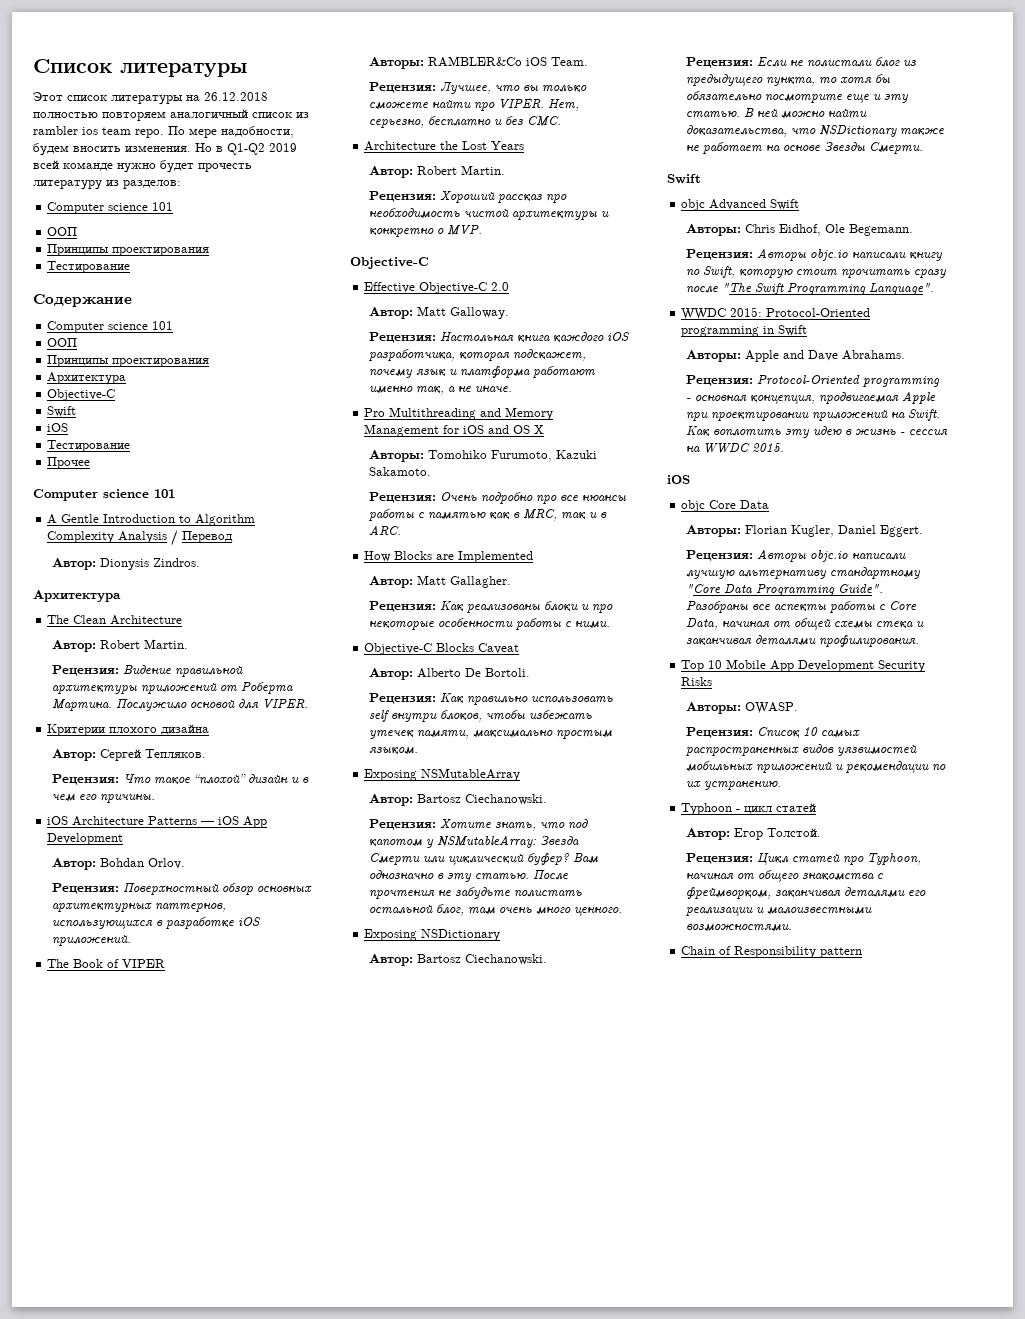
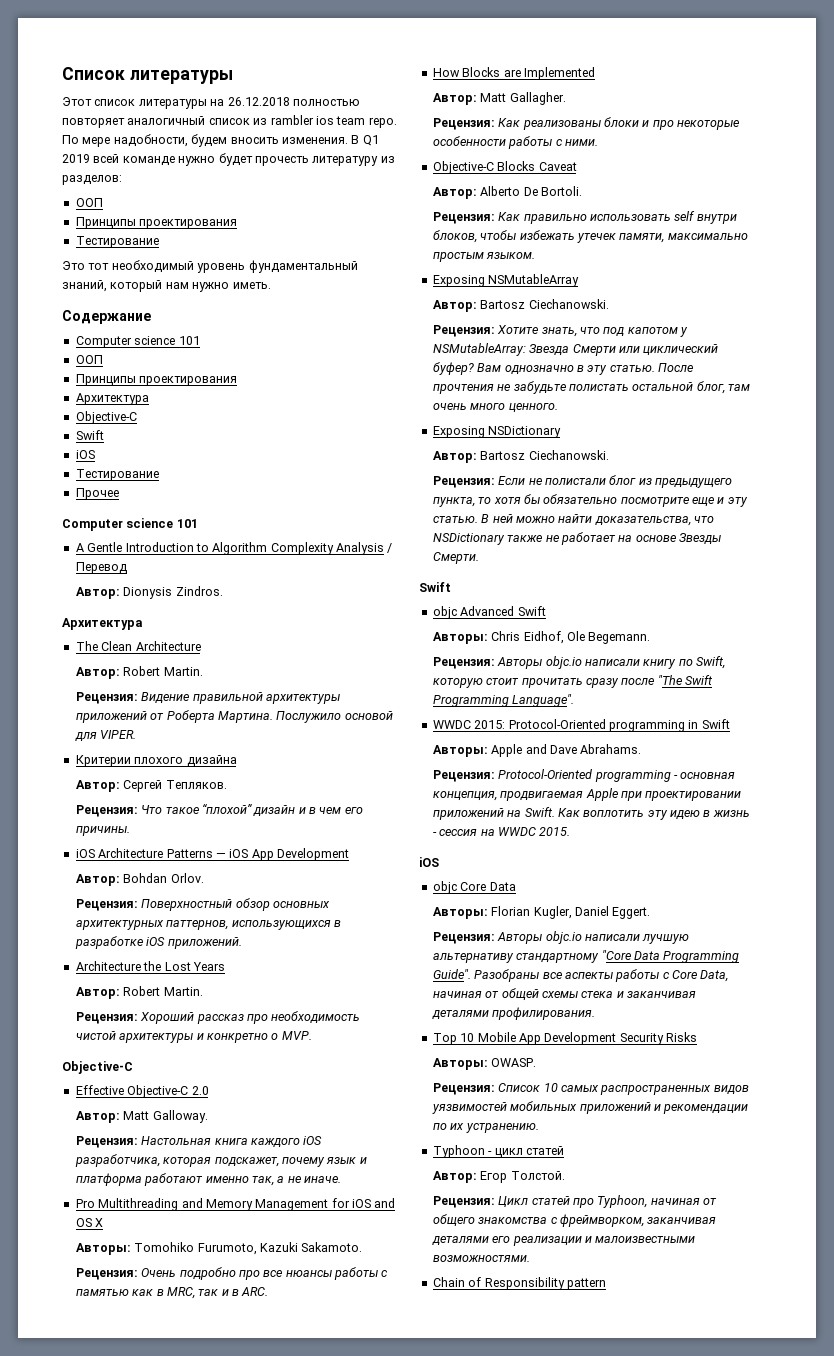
[102,111,166,121] повторяем -> [62,118,125,128] повторяет
[195,143,265,155] Но в Q1-Q2 -> [351,135,379,146] В Q1
[47,202,174,214] // Computer science 101 -> (122, 180) none
(131, 267) none -> [62,260,358,273] [62,280,271,292] // Это тот необходимый уровень фундаментальный знаний, который нам нужно иметь.
[47,959,166,968] [369,56,589,69] [369,82,588,94] [369,99,580,111] [369,116,562,128] // The Book of VIPER // Авторы: RAMBLER&Co iOS Team. // Рецензия: Лучшее, что вы только сможете найти про VIPER. Нет, серьезно, бесплатно и без СМС. -> (242, 943) none

